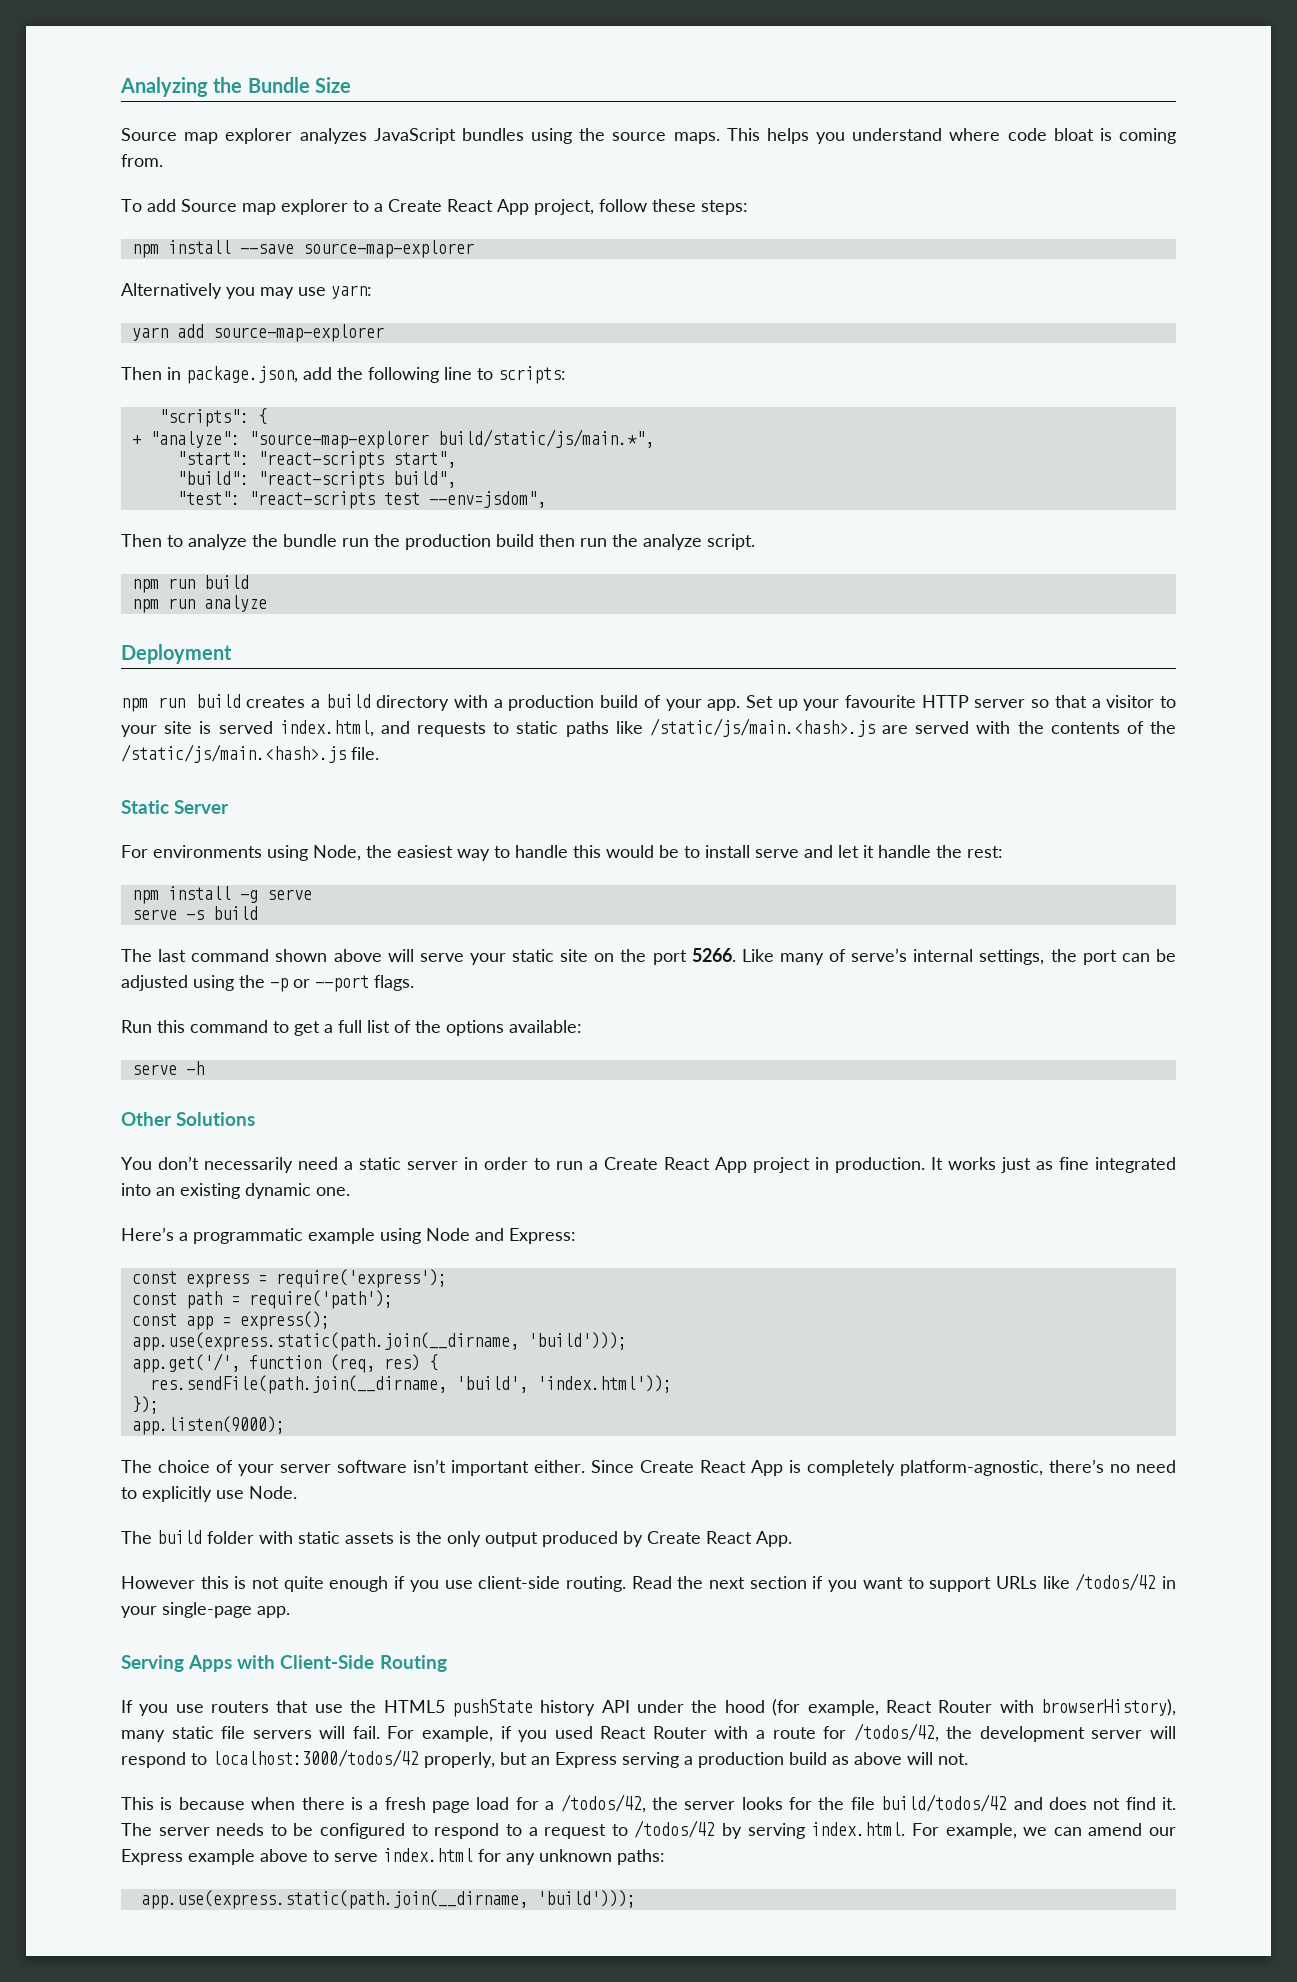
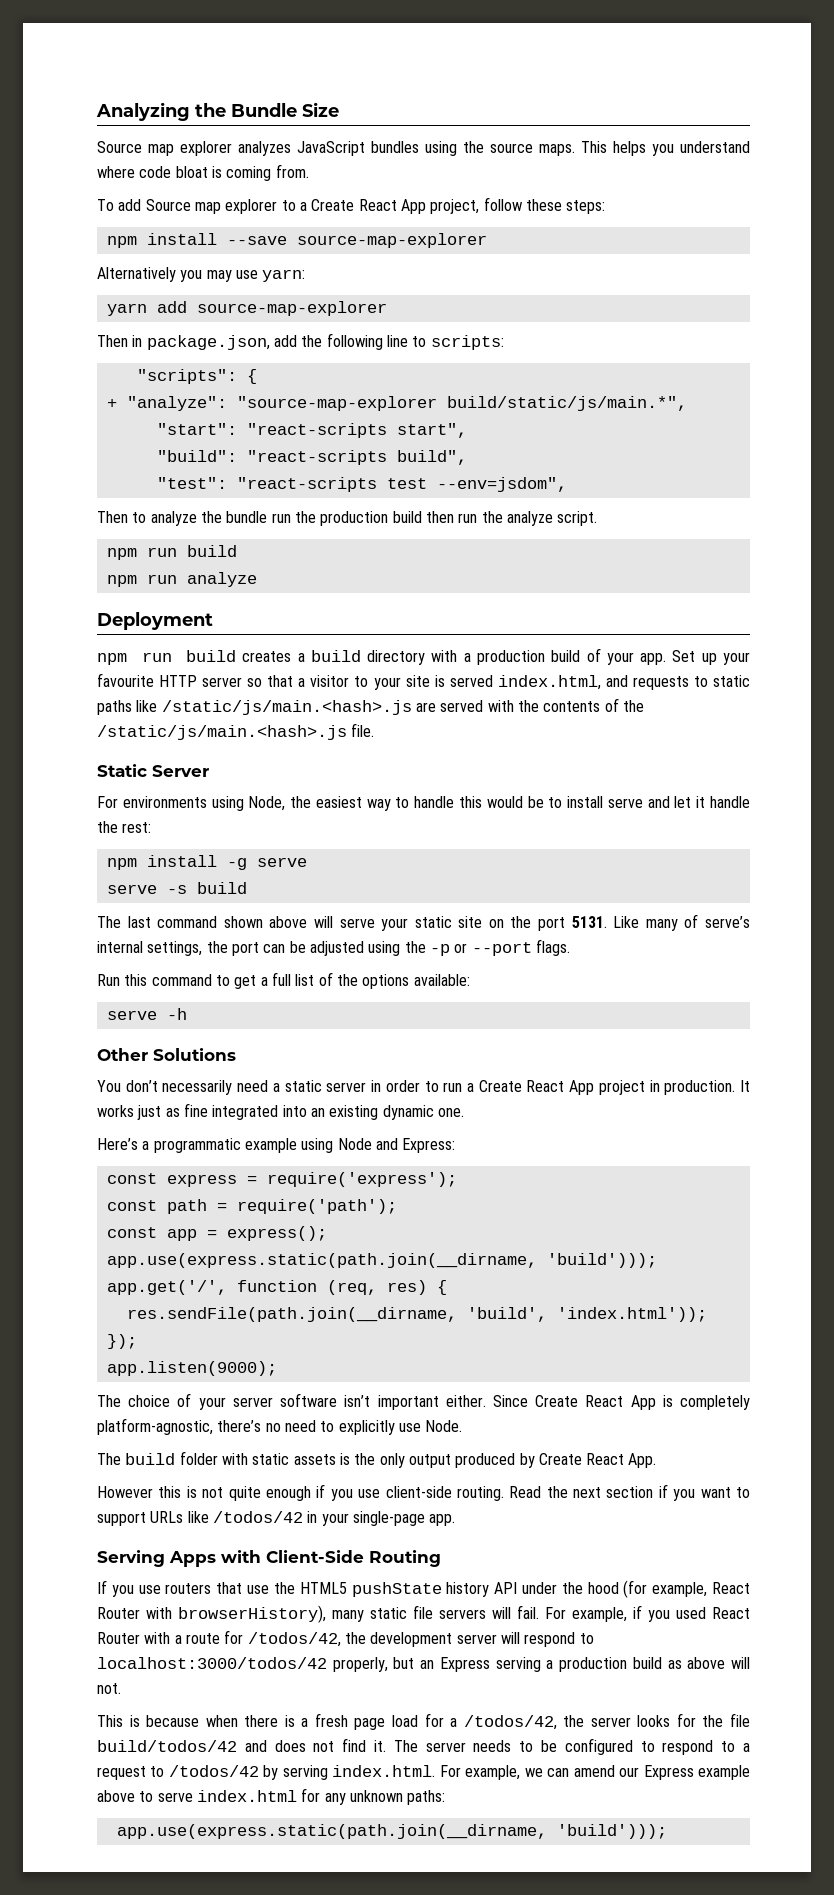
[691,948,736,962] 5266. -> [571,916,607,928] 5131.

